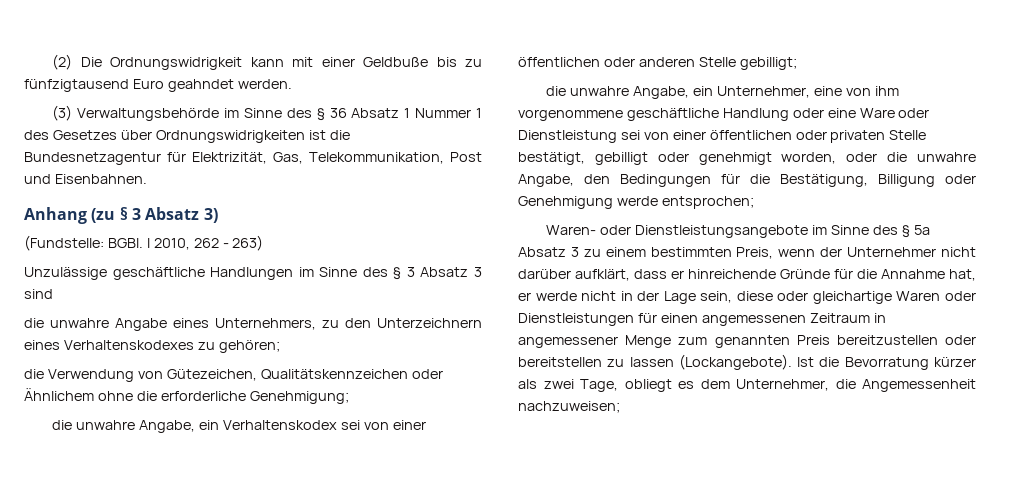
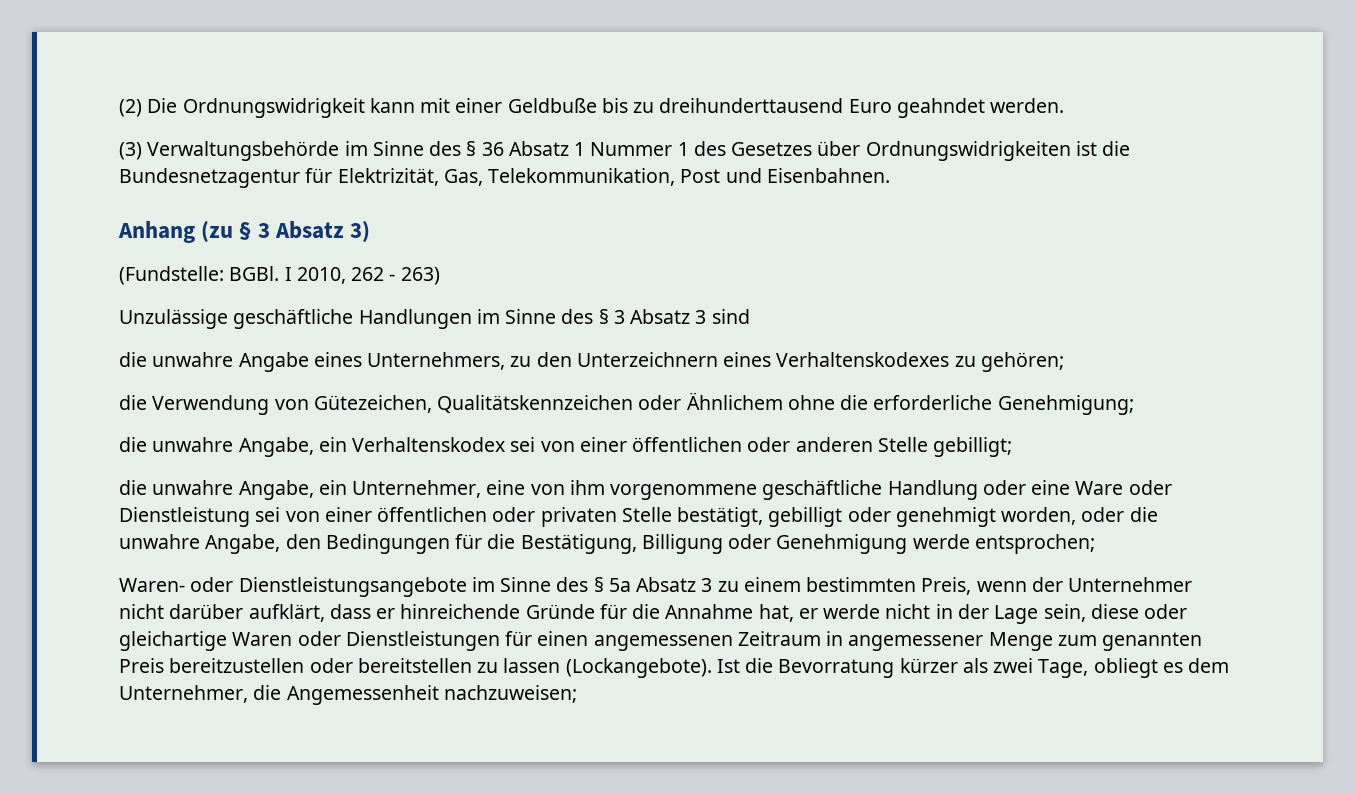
[24,79,129,92] fünfzigtausend -> [659,98,844,113] dreihunderttausend

